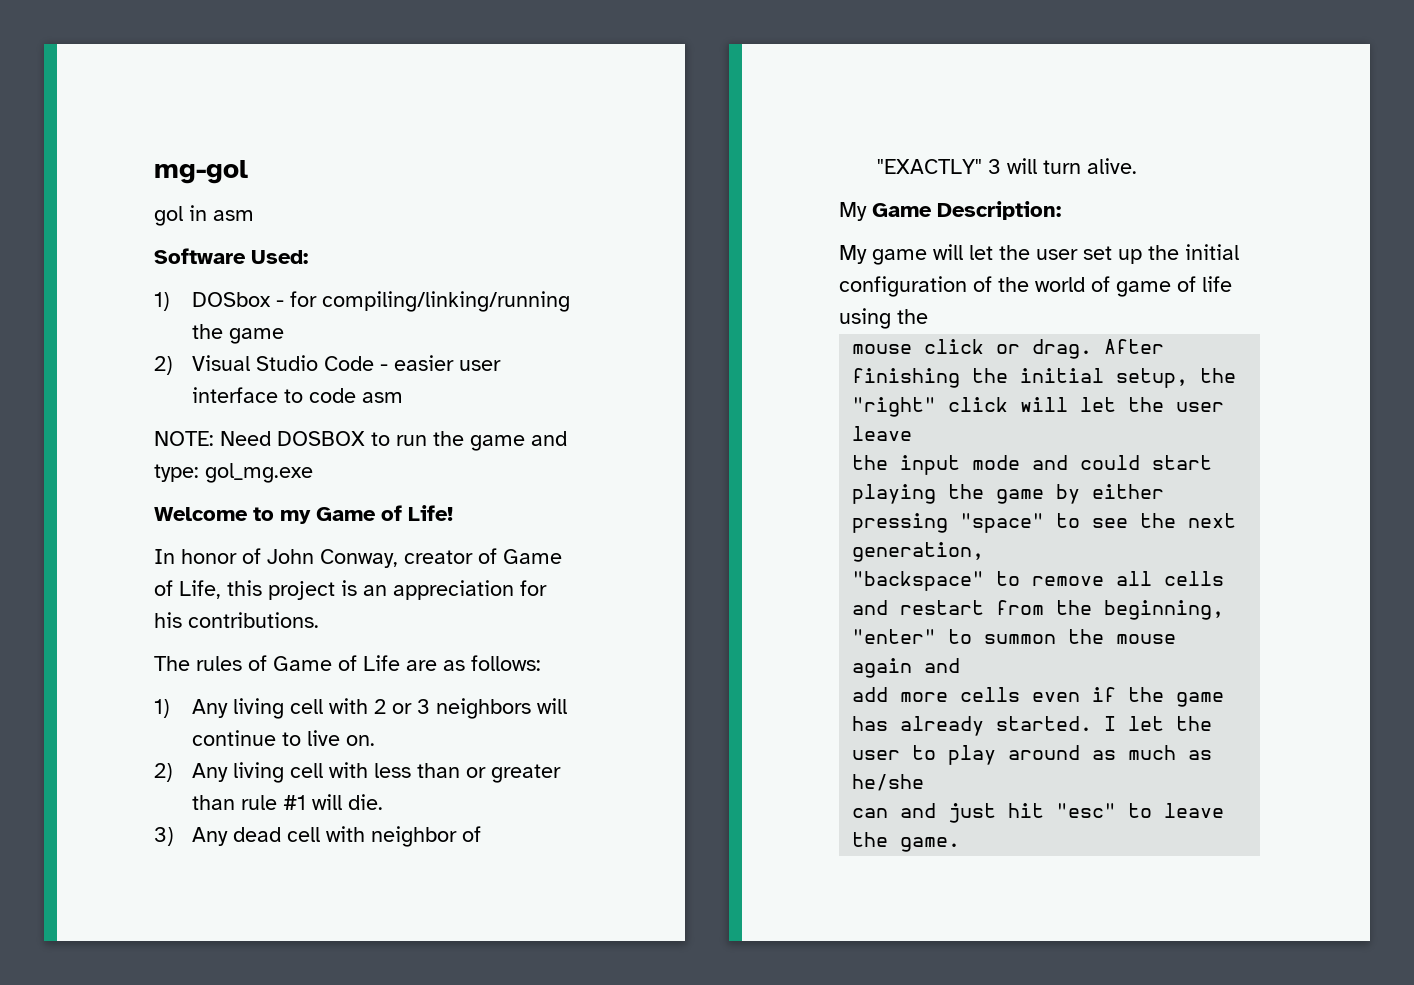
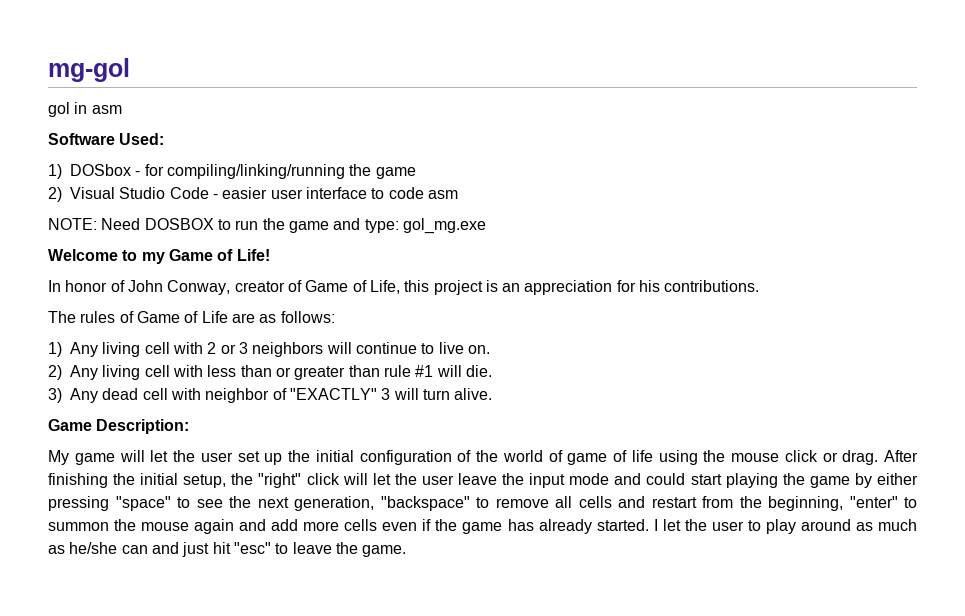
[839,202,867,221] My -> (493, 394) none
(928, 316) // -> (726, 456) none
(913, 433) // -> (497, 479) none
(985, 552) // -> (374, 503) none
(961, 665) // -> (267, 525) none
(925, 782) // -> (118, 548) none

